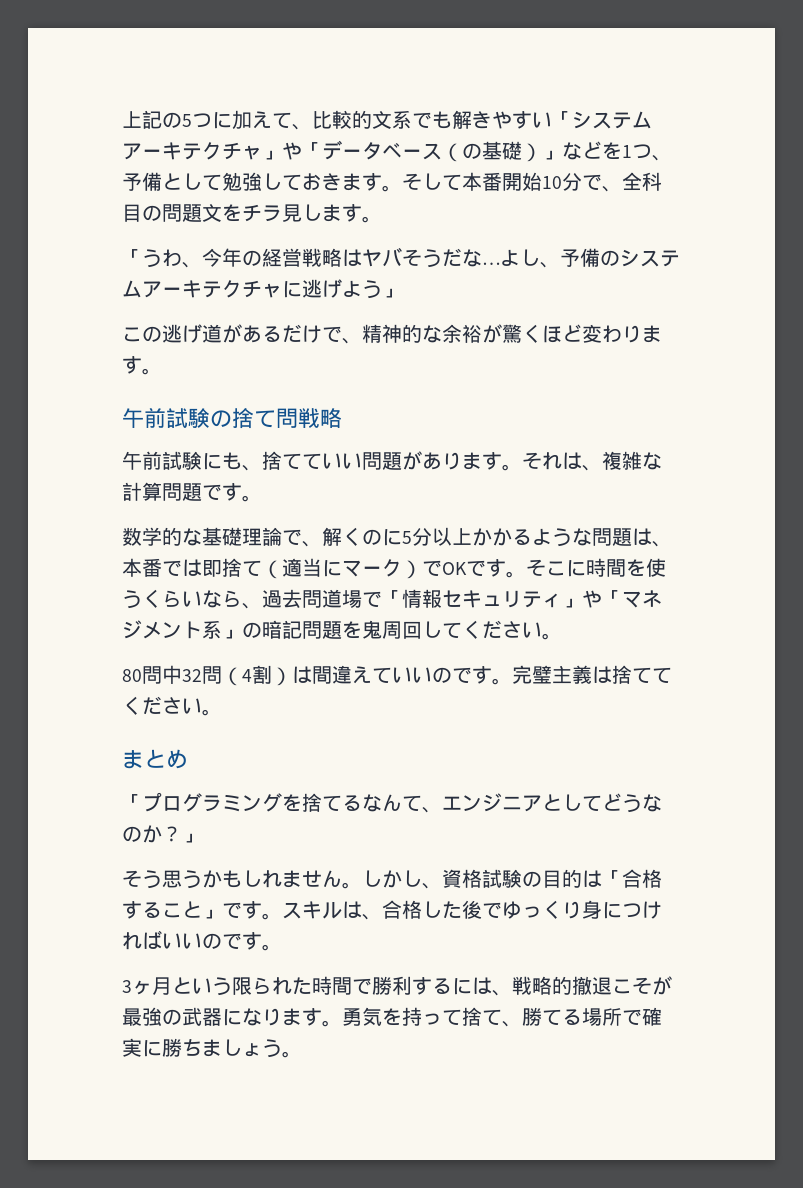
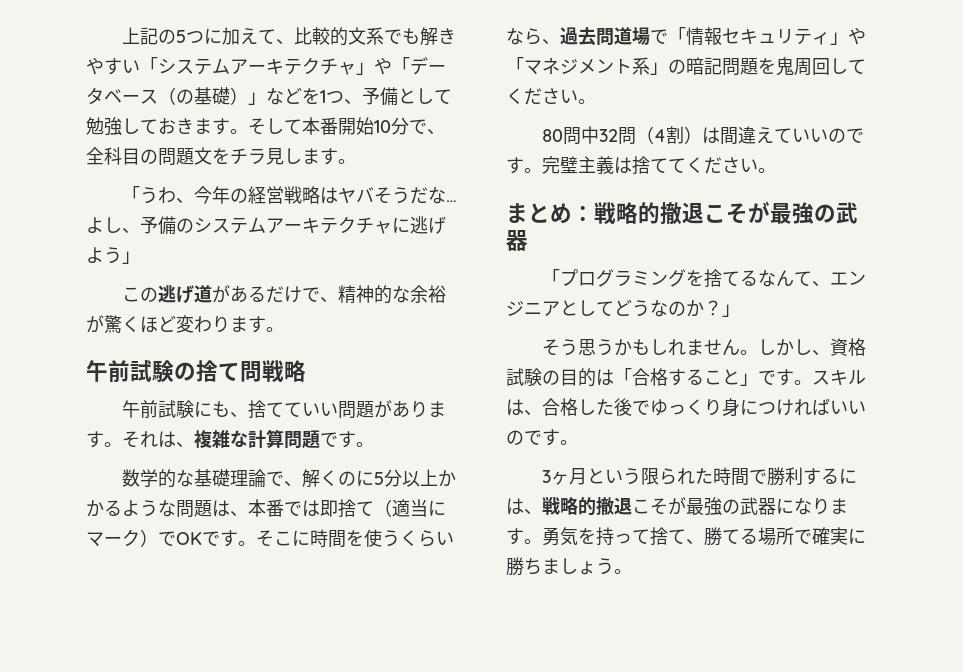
(188, 759) none -> [572,201,858,225] [506,230,528,251] ：戦略的撤退こそが最強の武器

